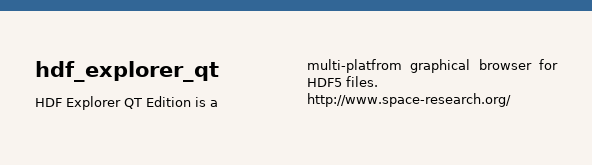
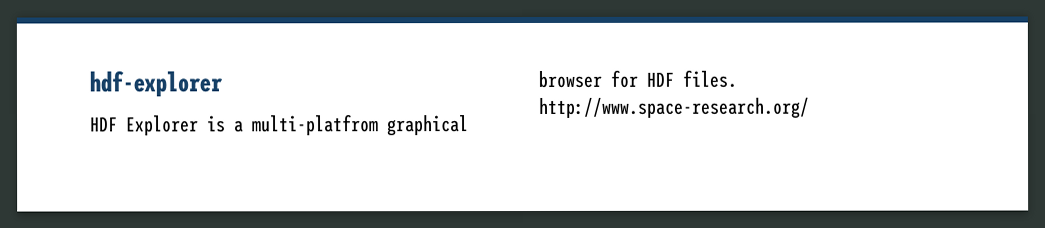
[35,61,219,82] hdf_explorer_qt -> [89,70,223,97] hdf-explorer
[124,96,191,109] QT Edition -> (199, 125) none
[307,78,342,87] HDF5 -> [646,72,674,87] HDF

